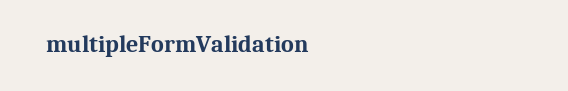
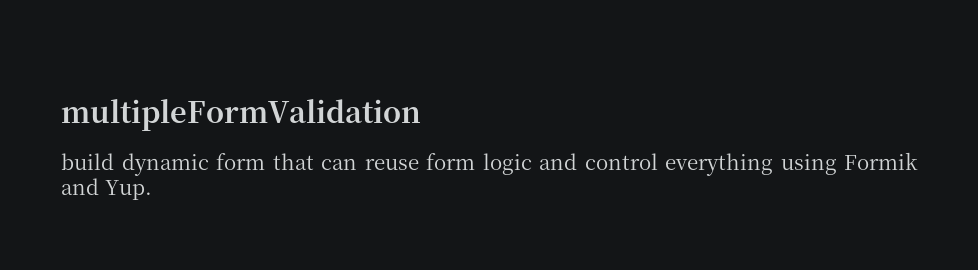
(309, 46) none -> [61,152,918,176] [61,178,152,200] // build dynamic form that can reuse form logic and control everything using Formik and Yup.

